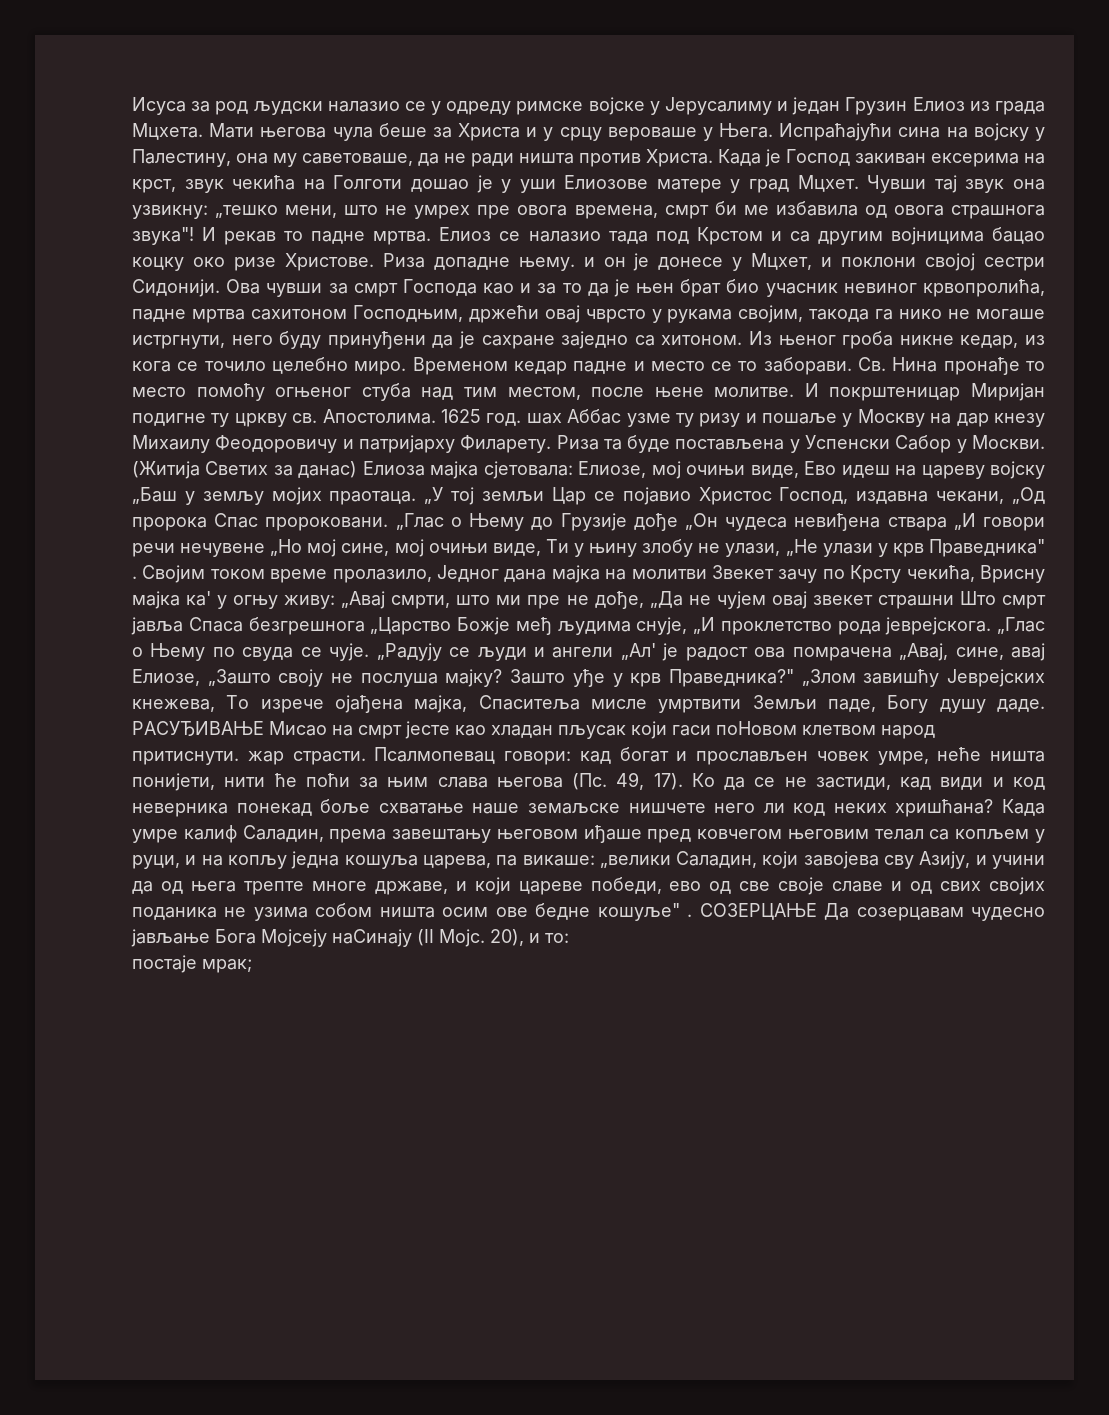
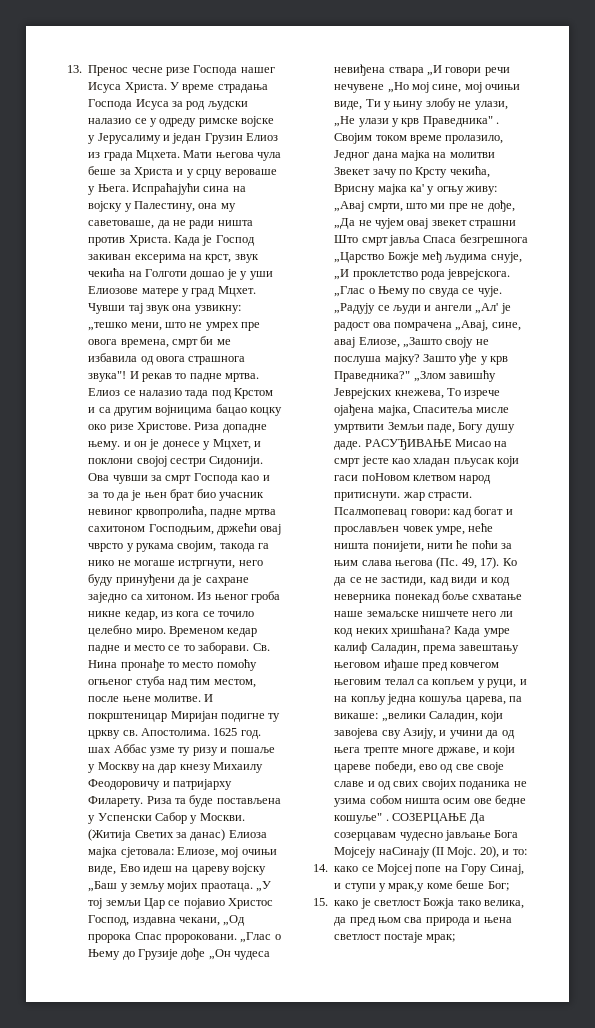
(132, 106) none -> [67,65,275,76] [88,82,268,93] [88,99,133,110] 13. Пренос чесне ризе Господа нашег Исуса Христа. У време страдања Господа
(569, 938) none -> [313,864,524,875] [334,880,509,892] [313,898,525,909] [334,917,512,926] [334,934,382,940] 14. како се Мојсеј попе на Гору Синај, и ступи у мрак,у коме беше Бог; // 15. како је светлост Божја тако велика, да пред њом сва природа и њена светлост

